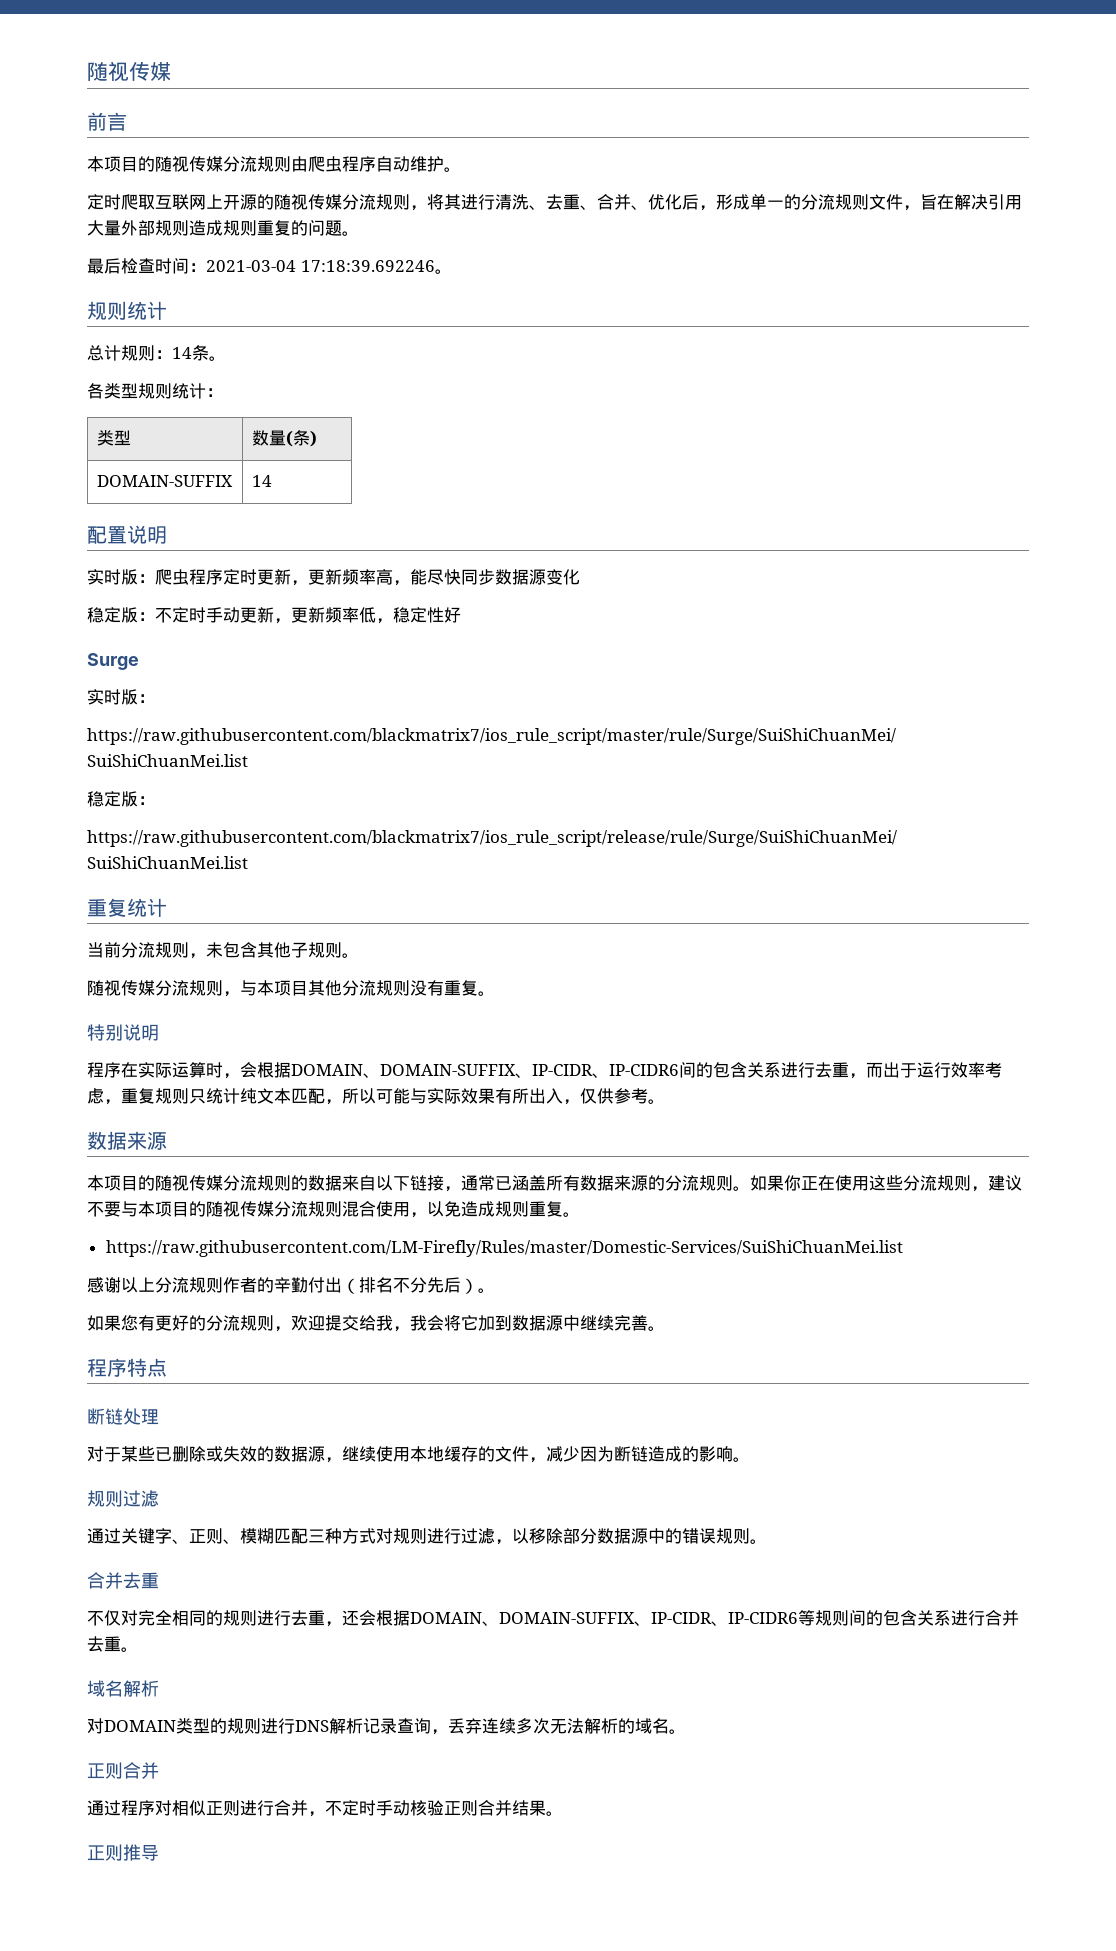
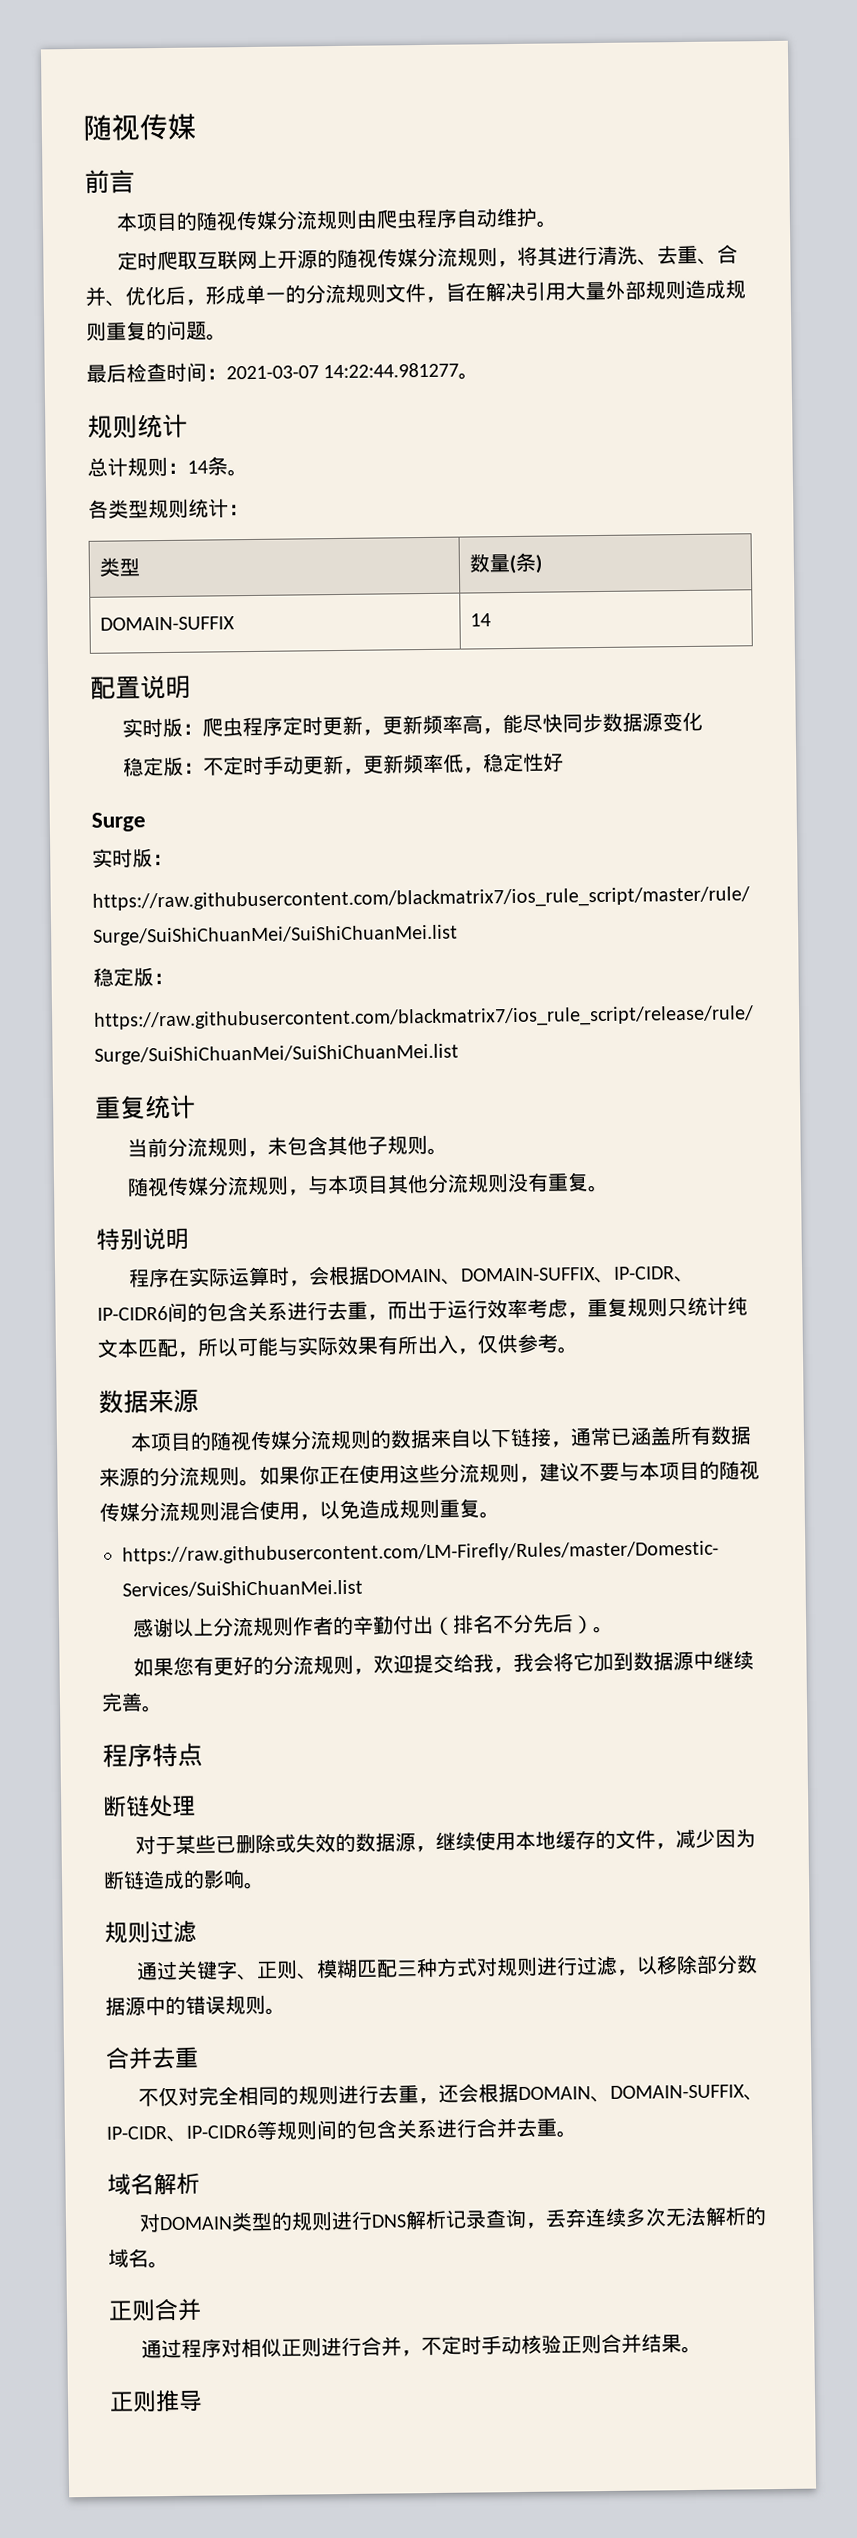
[206,260,435,272] 2021-03-04 17:18:39.692246 -> [226,362,460,380] 2021-03-07 14:22:44.981277

